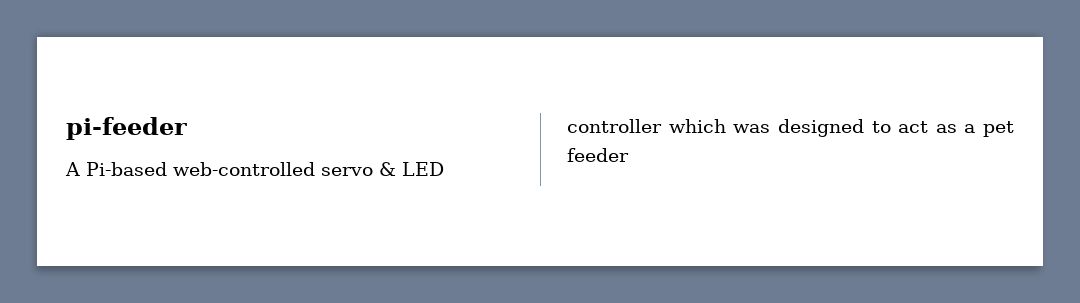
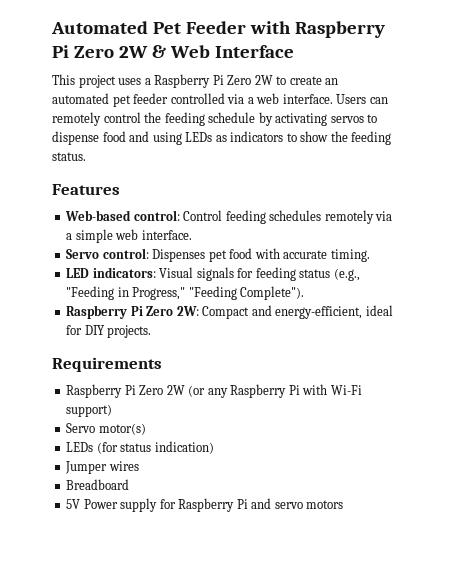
[66,117,187,140] [65,162,444,176] [567,119,1014,137] [567,148,629,162] pi-feeder // A Pi-based web-controlled servo & LED controller which was designed to act as a pet feeder -> [51,21,385,38] [52,45,294,58] [52,74,339,88] [52,93,388,107] [52,112,378,126] [52,131,392,145] [52,152,86,161] [52,184,120,195] [65,210,393,224] [66,229,192,243] [66,248,370,262] [66,267,360,281] [66,286,305,300] [66,305,393,319] [66,325,152,338] [52,357,162,372] [66,384,362,398] [66,404,113,417] [66,423,146,435] [66,441,214,454] [65,461,139,474] [66,479,130,490] [66,498,344,512] Automated Pet Feeder with Raspberry Pi Zero 2W & Web Interface // This project uses a Raspberry Pi Zero 2W to create an automated pet feeder controlled via a web interface. Users can remotely control the feeding schedule by activating servos to dispense food and using LEDs as indicators to show the feeding status. // Features // Web-based control: Control feeding schedules remotely via a simple web interface. // Servo control: Dispenses pet food with accurate timing. // LED indicators: Visual signals for feeding status (e.g., "Feeding in Progress," "Feeding Complete"). // Raspberry Pi Zero 2W: Compact and energy-efficient, ideal for DIY projects. // Requirements // Raspberry Pi Zero 2W (or any Raspberry Pi with Wi-Fi support) // Servo motor(s) // LEDs (for status indication) // Jumper wires // Breadboard // 5V Power supply for Raspberry Pi and servo motors

